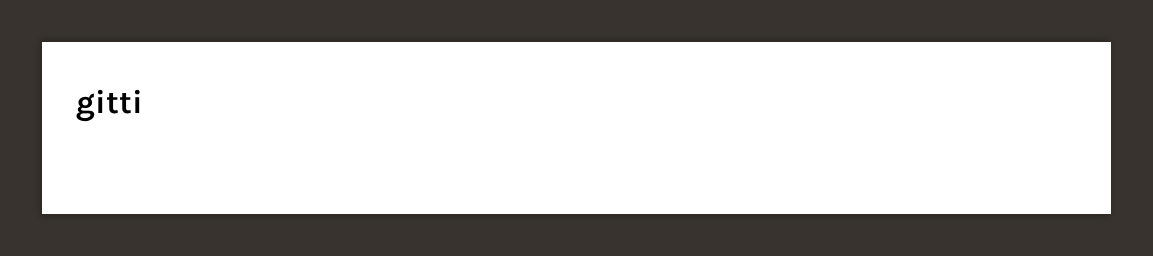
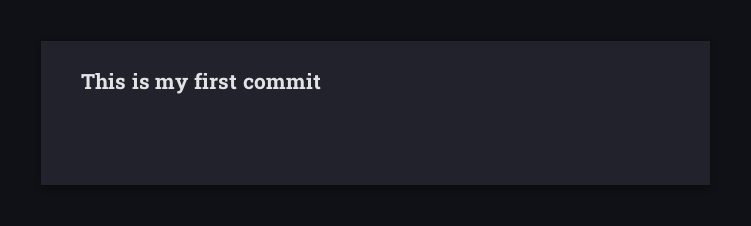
[76,89,143,122] gitti -> [81,72,321,94] This is my first commit

